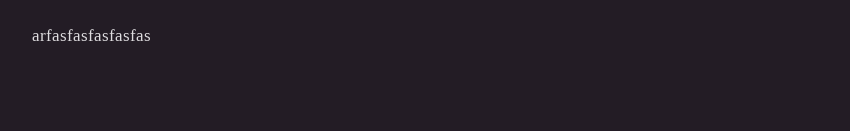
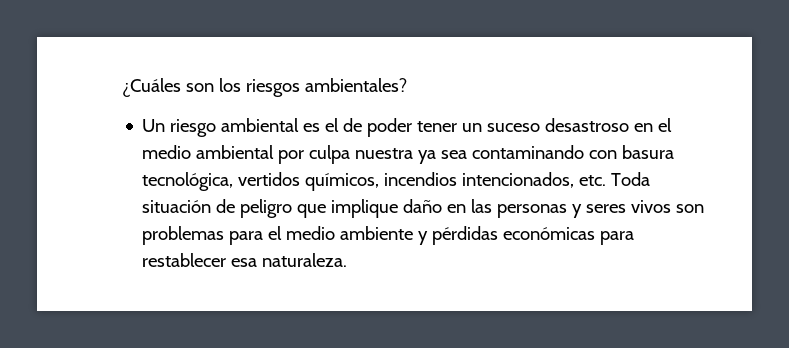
[32,29,151,41] arfasfasfasfasfas -> [122,78,407,97] [142,118,673,137] [142,145,675,164] [142,172,651,191] [142,199,705,218] [142,226,635,245] [142,253,348,267] ¿Cuáles son los riesgos ambientales? // Un riesgo ambiental es el de poder tener un suceso desastroso en el medio ambiental por culpa nuestra ya sea contaminando con basura tecnológica, vertidos químicos, incendios intencionados, etc. Toda situación de peligro que implique daño en las personas y seres vivos son problemas para el medio ambiente y pérdidas económicas para restablecer esa naturaleza.

